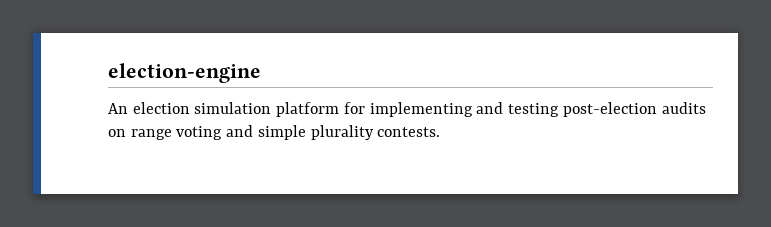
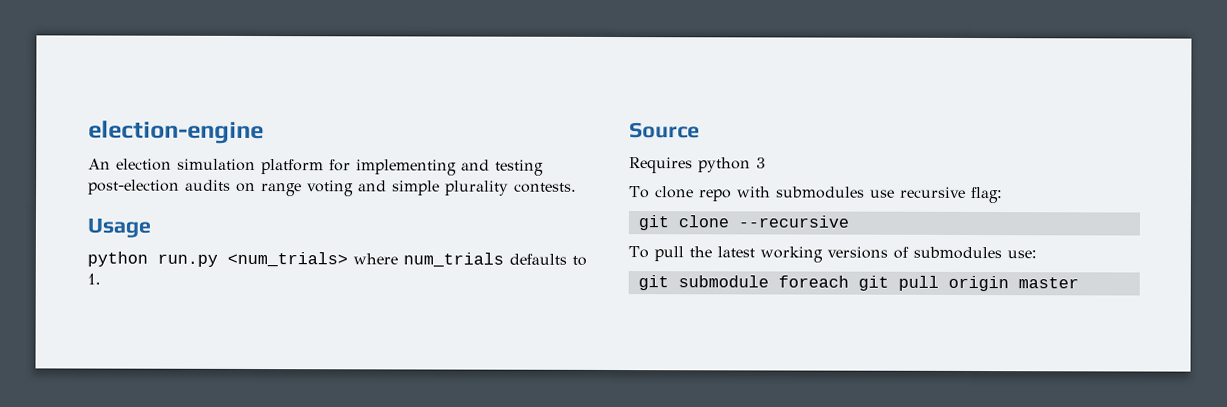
(441, 132) none -> [87,218,151,238] [87,251,587,268] [87,273,101,285] [629,122,700,139] [629,157,766,174] [629,186,1003,204] [637,215,849,231] [628,246,1037,263] [637,275,1079,292] // Usage // python run.py <num_trials> where num_trials defaults to 1. // Source // Requires python 3 // To clone repo with submodules use recursive flag: // git clone --recursive // To pull the latest working versions of submodules use: // git submodule foreach git pull origin master

